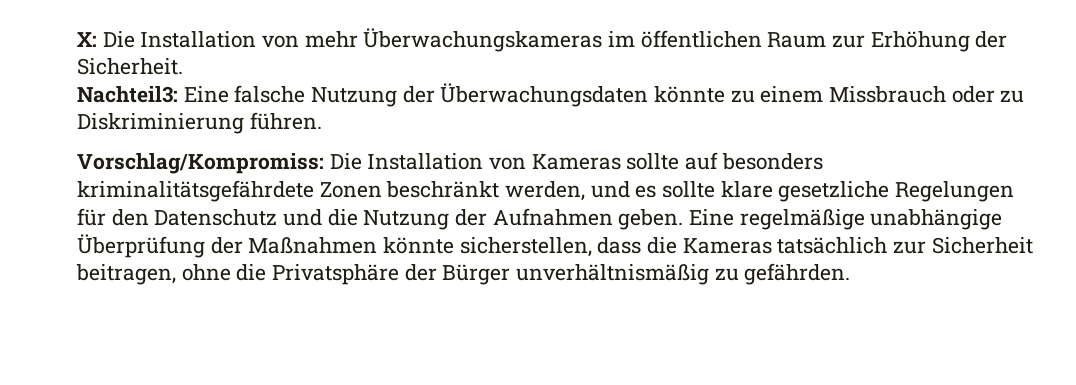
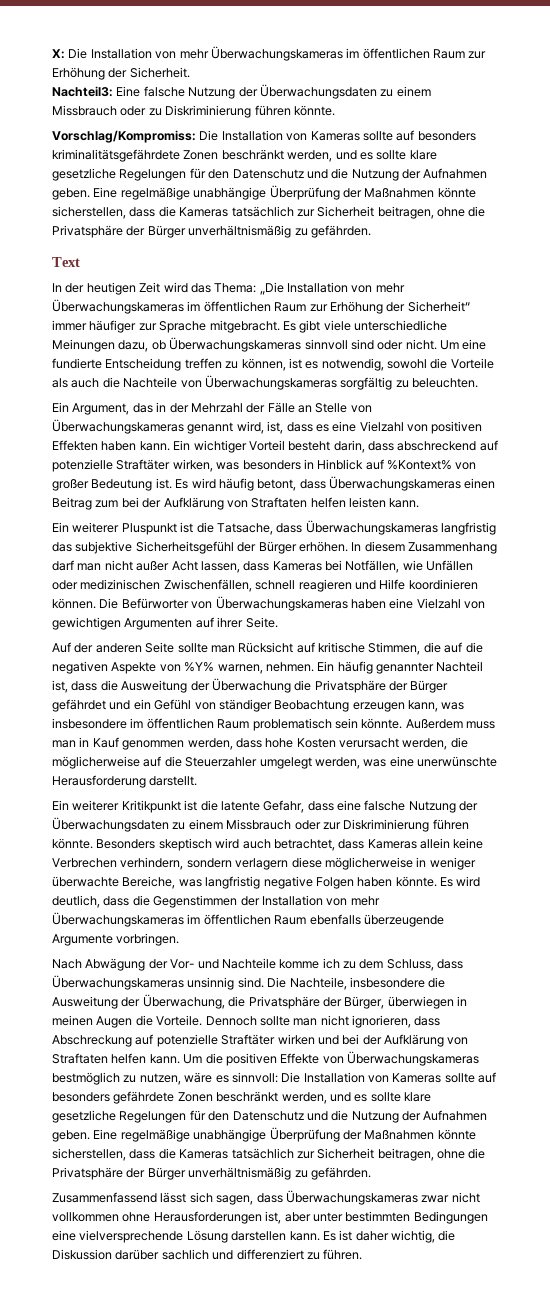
[654,86,726,103] könnte -> (377, 91) none
[249,112,322,130] führen. -> [254,105,335,116] führen könnte.
(851, 274) none -> [52,257,80,267] [52,282,405,295] [52,299,471,314] [52,320,447,333] [52,337,487,352] [52,358,494,371] [52,375,478,390] [52,402,372,415] [52,419,483,434] [52,440,498,453] [52,459,477,472] [52,476,496,491] [52,497,420,510] [52,520,496,535] [52,541,497,554] [52,560,474,573] [52,579,478,592] [52,596,485,611] [52,617,278,630] [52,642,483,655] [52,661,484,674] [52,678,449,693] [52,699,465,712] [52,718,495,731] [52,737,468,750] [52,756,497,769] [52,775,198,788] [52,800,479,813] [52,817,469,832] [52,838,484,851] [52,857,476,870] [52,876,481,889] [52,895,380,908] [52,912,444,927] [52,933,180,946] [52,958,464,971] [52,975,446,990] [52,994,467,1009] [52,1015,441,1028] [52,1034,469,1047] [52,1051,479,1066] [52,1072,497,1085] [52,1091,431,1104] [52,1110,488,1123] [52,1127,476,1142] [52,1148,486,1161] [52,1167,371,1180] [52,1190,480,1205] [52,1211,488,1224] [52,1230,456,1243] [52,1249,363,1260] // Text // In der heutigen Zeit wird das Thema: „Die Installation von mehr Überwachungskameras im öffentlichen Raum zur Erhöhung der Sicherheit“ immer häufiger zur Sprache mitgebracht. Es gibt viele unterschiedliche Meinungen dazu, ob Überwachungskameras sinnvoll sind oder nicht. Um eine fundierte Entscheidung treffen zu können, ist es notwendig, sowohl die Vorteile als auch die Nachteile von Überwachungskameras sorgfältig zu beleuchten. // Ein Argument, das in der Mehrzahl der Fälle an Stelle von Überwachungskameras genannt wird, ist, dass es eine Vielzahl von positiven Effekten haben kann. Ein wichtiger Vorteil besteht darin, dass abschreckend auf potenzielle Straftäter wirken, was besonders in Hinblick auf %Kontext% von großer Bedeutung ist. Es wird häufig betont, dass Überwachungskameras einen Beitrag zum bei der Aufklärung von Straftaten helfen leisten kann. // Ein weiterer Pluspunkt ist die Tatsache, dass Überwachungskameras langfristig das subjektive Sicherheitsgefühl der Bürger erhöhen. In diesem Zusammenhang darf man nicht außer Acht lassen, dass Kameras bei Notfällen, wie Unfällen oder medizinischen Zwischenfällen, schnell reagieren und Hilfe koordinieren können. Die Befürworter von Überwachungskameras haben eine Vielzahl von gewichtigen Argumenten auf ihrer Seite. // Auf der anderen Seite sollte man Rücksicht auf kritische Stimmen, die auf die negativen Aspekte von %Y% warnen, nehmen. Ein häufig genannter Nachteil ist, dass die Ausweitung der Überwachung die Privatsphäre der Bürger gefährdet und ein Gefühl von ständiger Beobachtung erzeugen kann, was insbesondere im öffentlichen Raum problematisch sein könnte. Außerdem muss man in Kauf genommen werden, dass hohe Kosten verursacht werden, die möglicherweise auf die Steuerzahler umgelegt werden, was eine unerwünschte Herausforderung darstellt. // Ein weiterer Kritikpunkt ist die latente Gefahr, dass eine falsche Nutzung der Überwachungsdaten zu einem Missbrauch oder zur Diskriminierung führen könnte. Besonders skeptisch wird auch betrachtet, dass Kameras allein keine Verbrechen verhindern, sondern verlagern diese möglicherweise in weniger überwachte Bereiche, was langfristig negative Folgen haben könnte. Es wird deutlich, dass die Gegenstimmen der Installation von mehr Überwachungskameras im öffentlichen Raum ebenfalls überzeugende Argumente vorbringen. // Nach Abwägung der Vor- und Nachteile komme ich zu dem Schluss, dass Überwachungskameras unsinnig sind. Die Nachteile, insbesondere die Ausweitung der Überwachung, die Privatsphäre der Bürger, überwiegen in meinen Augen die Vorteile. Dennoch sollte man nicht ignorieren, dass Abschreckung auf potenzielle Straftäter wirken und bei der Aufklärung von Straftaten helfen kann. Um die positiven Effekte von Überwachungskameras bestmöglich zu nutzen, wäre es sinnvoll: Die Installation von Kameras sollte auf besonders gefährdete Zonen beschränkt werden, und es sollte klare gesetzliche Regelungen für den Datenschutz und die Nutzung der Aufnahmen geben. Eine regelmäßige unabhängige Überprüfung der Maßnahmen könnte sicherstellen, dass die Kameras tatsächlich zur Sicherheit beitragen, ohne die Privatsphäre der Bürger unverhältnismäßig zu gefährden. // Zusammenfassend lässt sich sagen, dass Überwachungskameras zwar nicht vollkommen ohne Herausforderungen ist, aber unter bestimmten Bedingungen eine vielversprechende Lösung darstellen kann. Es ist daher wichtig, die Diskussion darüber sachlich und differenziert zu führen.

